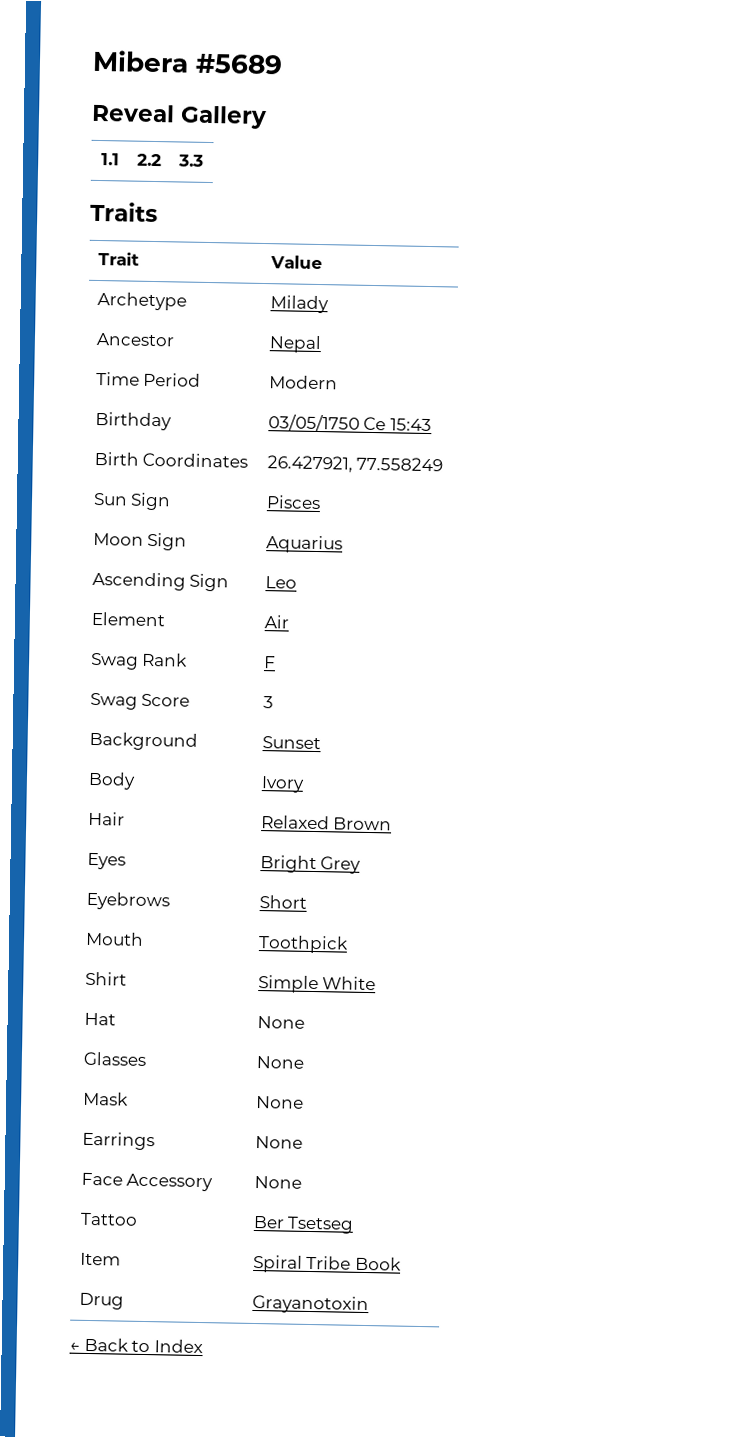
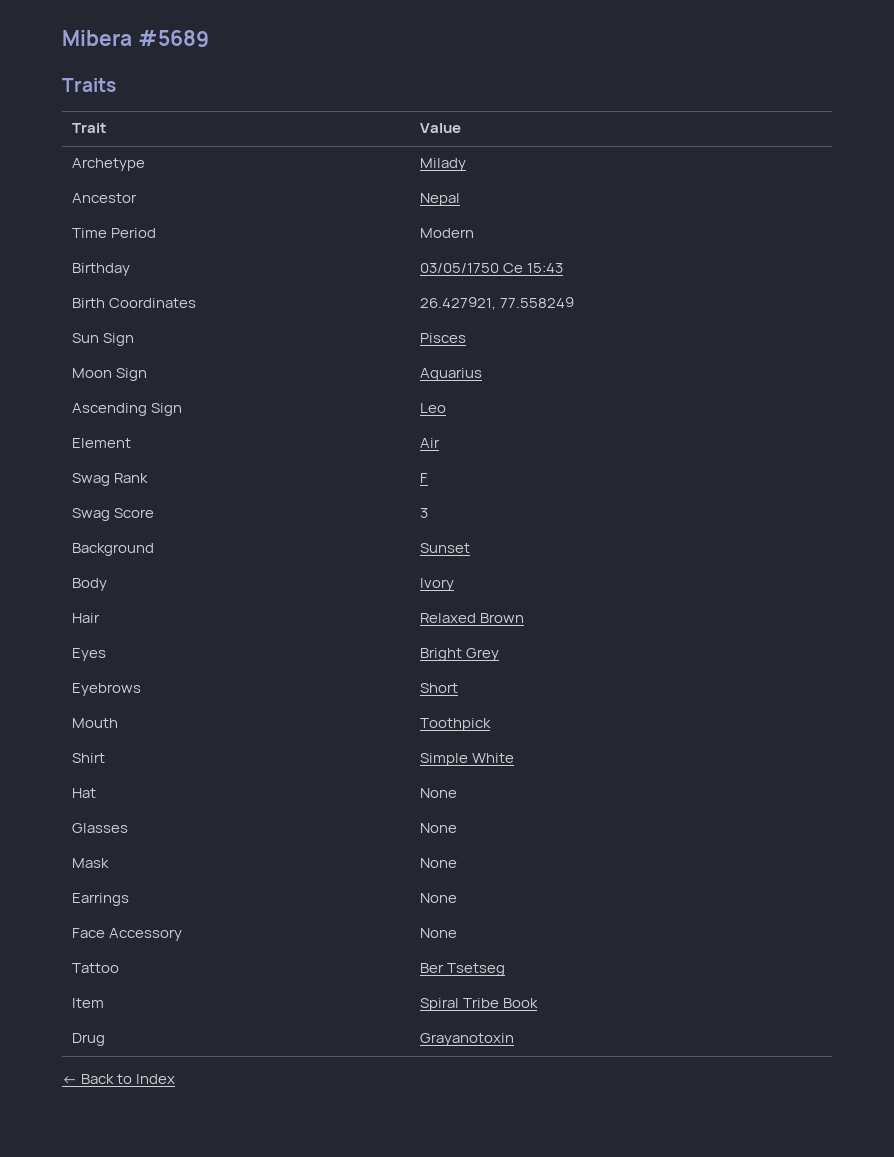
[91,103,267,130] [100,153,120,166] [136,153,162,167] [178,154,204,167] // Reveal Gallery // 1.1 | 2.2 | 3.3 -> (209, 38) none

